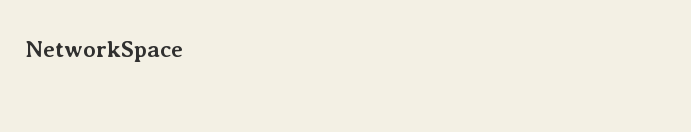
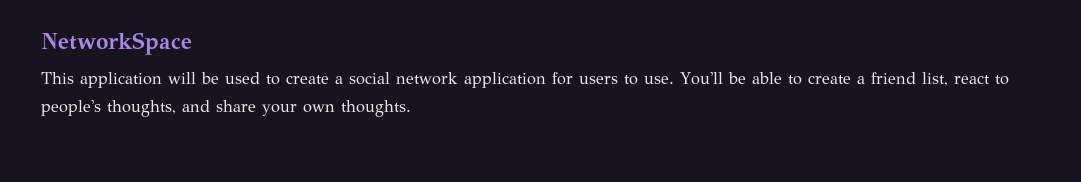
(183, 51) none -> [41,72,1009,88] [41,100,411,117] // This application will be used to create a social network application for users to use. You'll be able to create a friend list, react to people's thoughts, and share your own thoughts.

